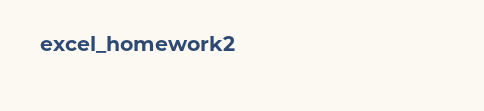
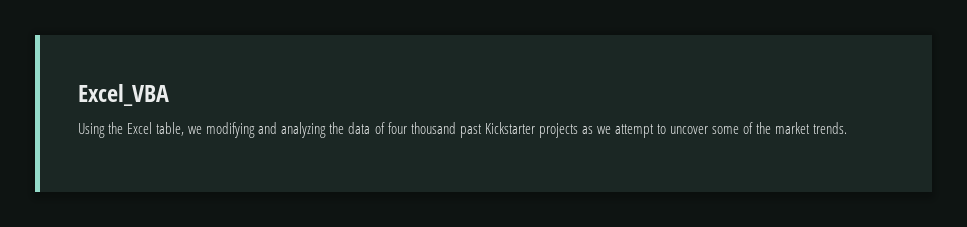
[40,36,235,53] excel_homework2 -> [78,84,169,106] [78,122,848,138] Excel_VBA // Using the Excel table, we modifying and analyzing the data of four thousand past Kickstarter projects as we attempt to uncover some of the market trends.

